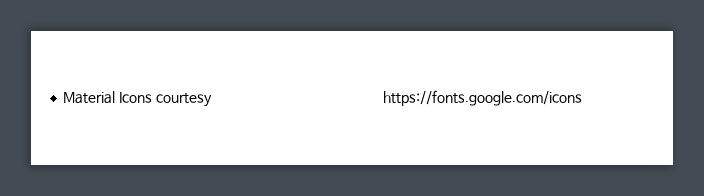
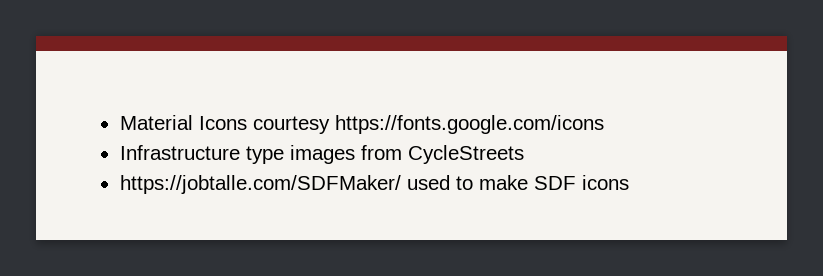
(583, 98) none -> [119,145,524,164] [119,175,629,194] // Infrastructure type images from CycleStreets // https://jobtalle.com/SDFMaker/ used to make SDF icons

